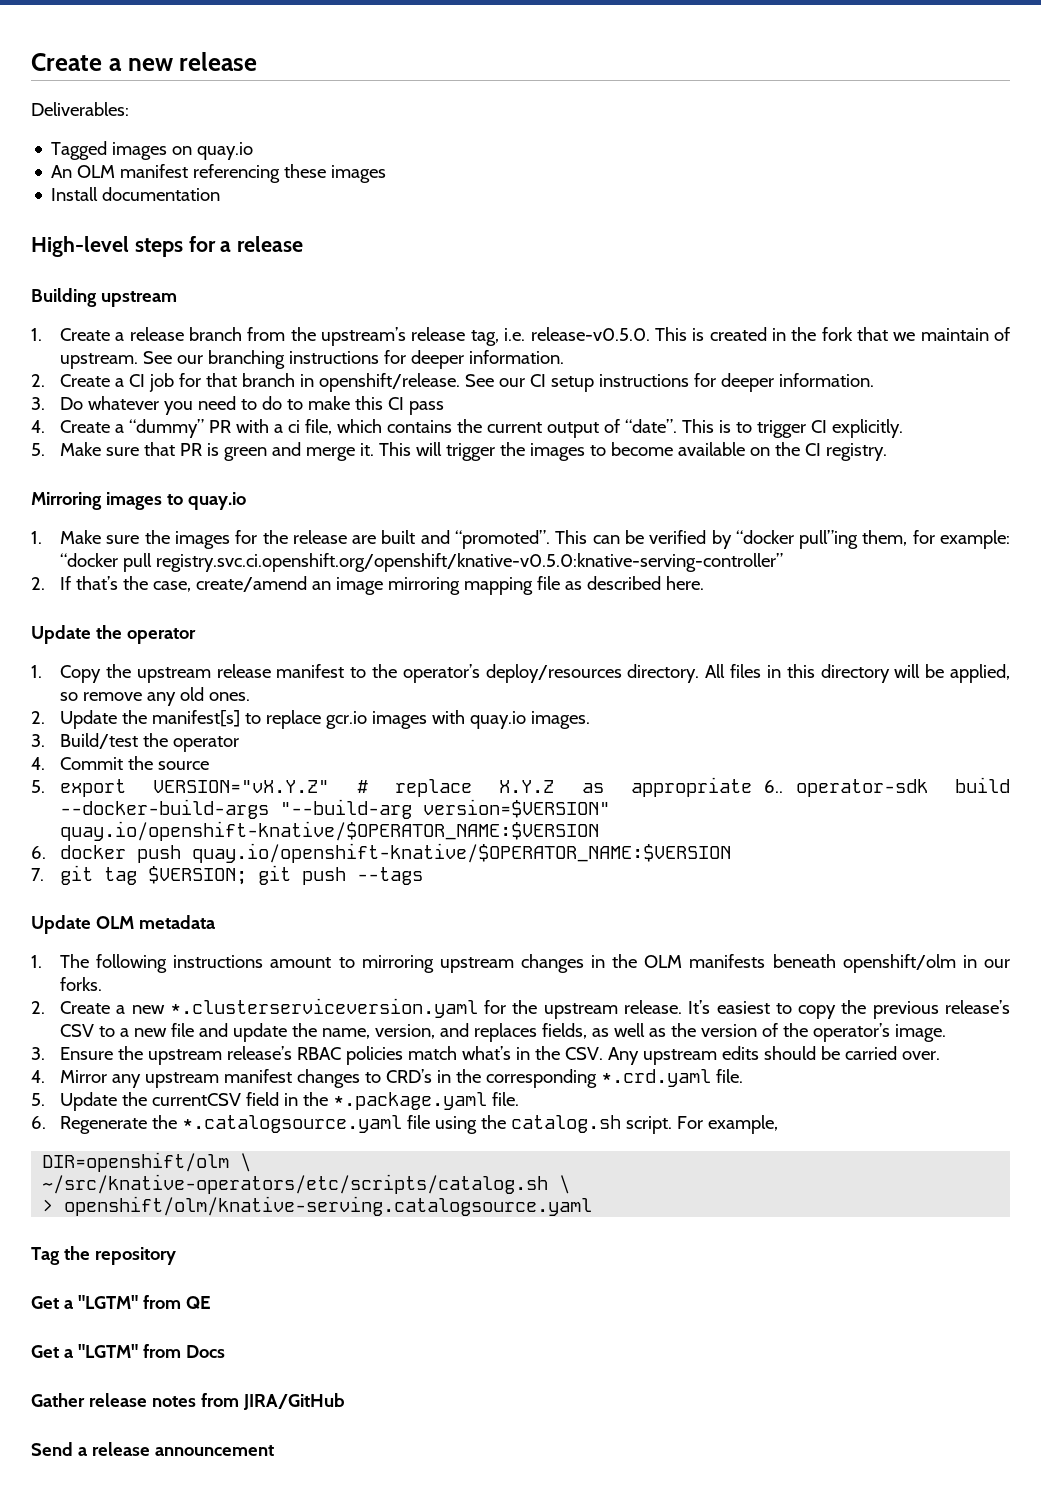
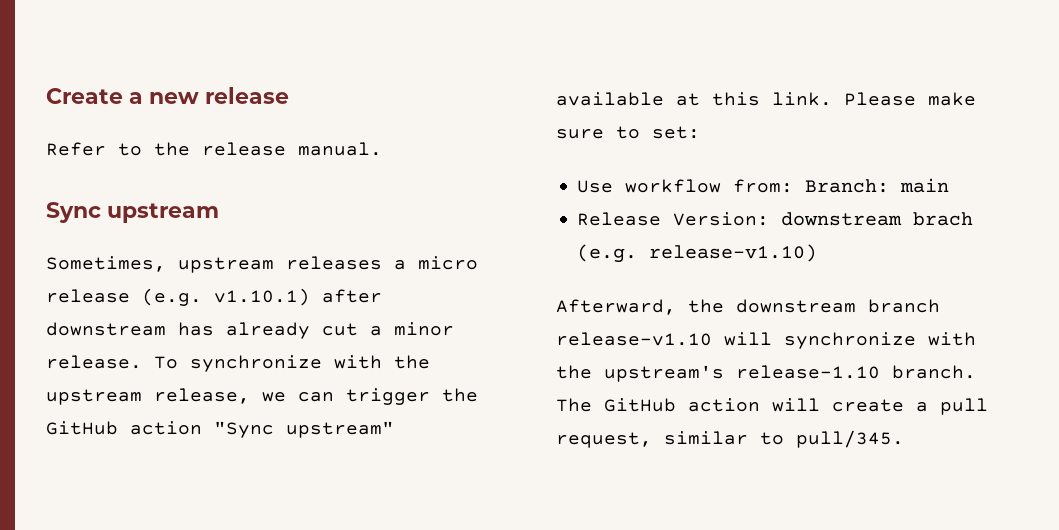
[31,102,129,116] [51,141,254,160] [51,164,387,183] [51,187,221,201] [31,236,304,257] [31,288,177,307] [31,327,1011,346] [60,350,565,369] [31,373,874,392] [31,396,444,415] [31,419,903,438] [31,442,887,461] [31,492,246,510] [31,530,1011,549] [60,553,784,572] [31,576,704,595] [31,625,196,644] [31,664,1011,683] [60,687,251,706] [31,710,590,729] [31,733,240,752] [31,756,210,770] [31,777,1011,797] [60,799,611,819] [60,821,600,841] [31,843,732,863] [31,865,424,885] [31,915,215,934] [31,954,1010,973] [60,977,103,991] [31,998,1011,1019] [60,1023,946,1042] [31,1046,940,1065] [31,1069,743,1088] [31,1092,520,1111] [31,1115,778,1134] [42,1152,252,1172] [42,1174,571,1194] [42,1196,593,1216] [31,1246,176,1265] [31,1295,211,1309] [31,1344,225,1358] [31,1393,345,1410] [31,1442,274,1456] Deliverables: // Tagged images on quay.io // An OLM manifest referencing these images // Install documentation // High-level steps for a release // Building upstream // 1. Create a release branch from the upstream’s release tag, i.e. release-v0.5.0. This is created in the fork that we maintain of upstream. See our branching instructions for deeper information. // 2. Create a CI job for that branch in openshift/release. See our CI setup instructions for deeper information. // 3. Do whatever you need to do to make this CI pass // 4. Create a “dummy” PR with a ci file, which contains the current output of “date”. This is to trigger CI explicitly. // 5. Make sure that PR is green and merge it. This will trigger the images to become available on the CI registry. // Mirroring images to quay.io // 1. Make sure the images for the release are built and “promoted”. This can be verified by “docker pull”ing them, for example: “docker pull registry.svc.ci.openshift.org/openshift/knative-v0.5.0:knative-serving-controller” // 2. If that’s the case, create/amend an image mirroring mapping file as described here. // Update the operator // 1. Copy the upstream release manifest to the operator’s deploy/resources directory. All files in this directory will be applied, so remove any old ones. // 2. Update the manifest[s] to replace gcr.io images with quay.io images. // 3. Build/test the operator // 4. Commit the source // 5. export VERSION="vX.Y.Z" # replace X.Y.Z as appropriate 6.. operator-sdk build --docker-build-args "--build-arg version=$VERSION" quay.io/openshift-knative/$OPERATOR_NAME:$VERSION // 6. docker push quay.io/openshift-knative/$OPERATOR_NAME:$VERSION // 7. git tag $VERSION; git push --tags // Update OLM metadata // 1. The following instructions amount to mirroring upstream changes in the OLM manifests beneath openshift/olm in our forks. // 2. Create a new *.clusterserviceversion.yaml for the upstream release. It’s easiest to copy the previous release’s CSV to a new file and update the name, version, and replaces fields, as well as the version of the operator’s image. // 3. Ensure the upstream release’s RBAC policies match what’s in the CSV. Any upstream edits should be carried over. // 4. Mirror any upstream manifest changes to CRD’s in the corresponding *.crd.yaml file. // 5. Update the currentCSV field in the *.package.yaml file. // 6. Regenerate the *.catalogsource.yaml file using the catalog.sh script. For example, // DIR=openshift/olm \ // ~/src/knative-operators/etc/scripts/catalog.sh \ // > openshift/olm/knative-serving.catalogsource.yaml // Tag the repository // Get a "LGTM" from QE // Get a "LGTM" from Docs // Gather release notes from JIRA/GitHub // Send a release announcement -> [46,142,382,156] [46,202,219,223] [46,256,478,273] [46,288,382,306] [46,322,454,339] [46,355,430,372] [46,388,478,405] [46,421,394,438] [556,92,976,106] [556,126,700,139] [577,178,950,193] [577,212,974,226] [577,244,818,263] [556,299,940,315] [556,332,976,349] [556,365,976,382] [556,398,988,415] [556,430,904,448] Refer to the release manual. // Sync upstream // Sometimes, upstream releases a micro release (e.g. v1.10.1) after downstream has already cut a minor release. To synchronize with the upstream release, we can trigger the GitHub action "Sync upstream" available at this link. Please make sure to set: // Use workflow from: Branch: main // Release Version: downstream brach (e.g. release-v1.10) // Afterward, the downstream branch release-v1.10 will synchronize with the upstream's release-1.10 branch. The GitHub action will create a pull request, similar to pull/345.

